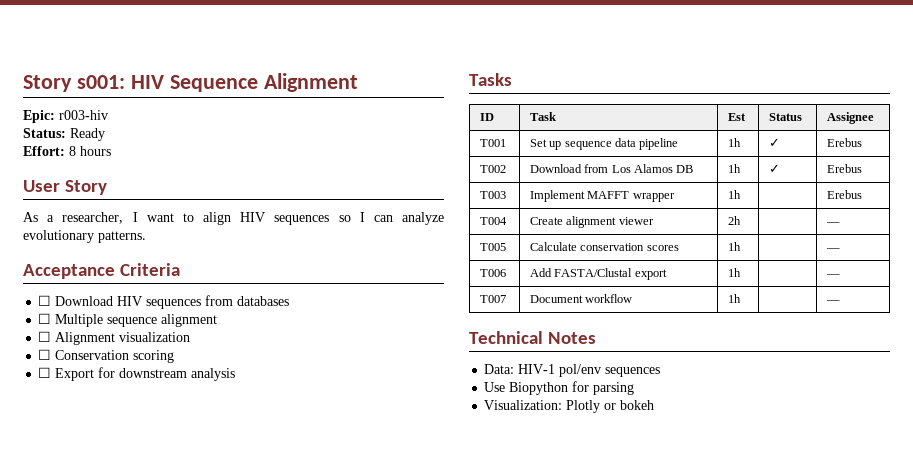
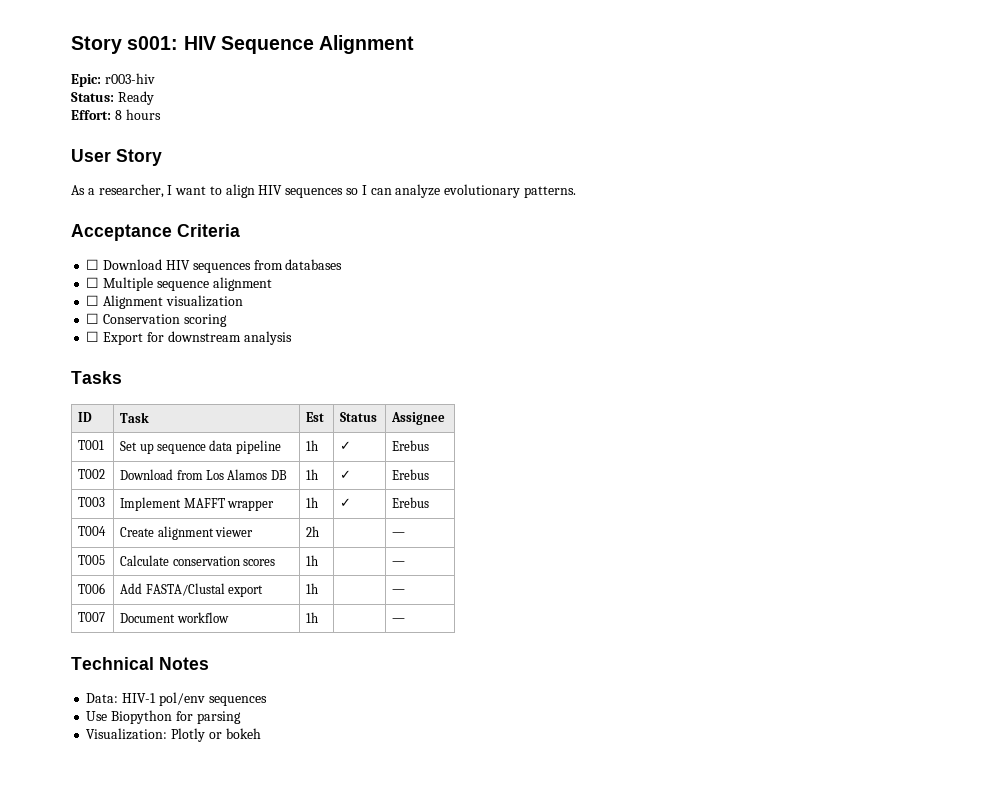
(741, 194) none -> [340,498,352,507] ✓

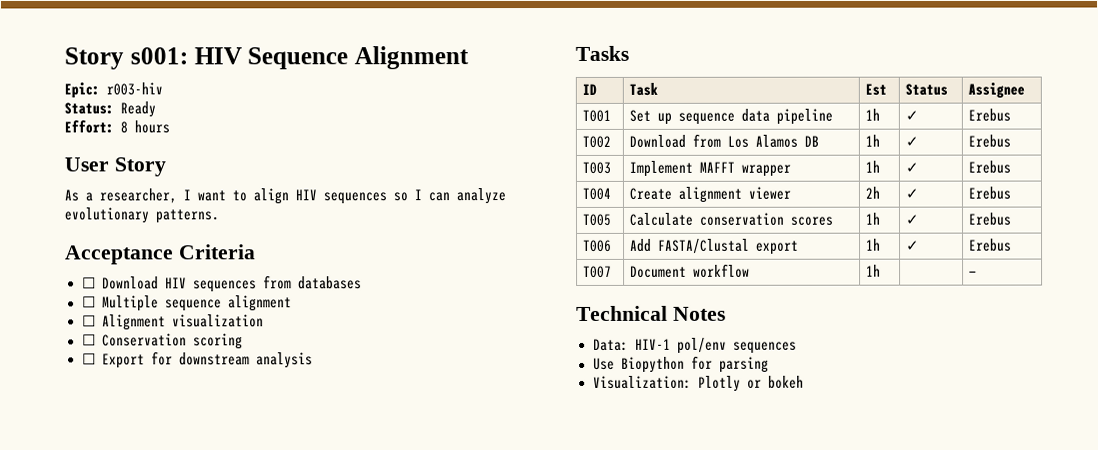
[392,532,406,536] | — -> [905,188,920,199] [968,186,1012,200] ✓ | Erebus
[392,561,406,565] | — -> [905,214,920,225] [968,212,1013,226] ✓ | Erebus
[392,589,406,593] | — -> [906,240,921,251] [969,238,1013,252] ✓ | Erebus

